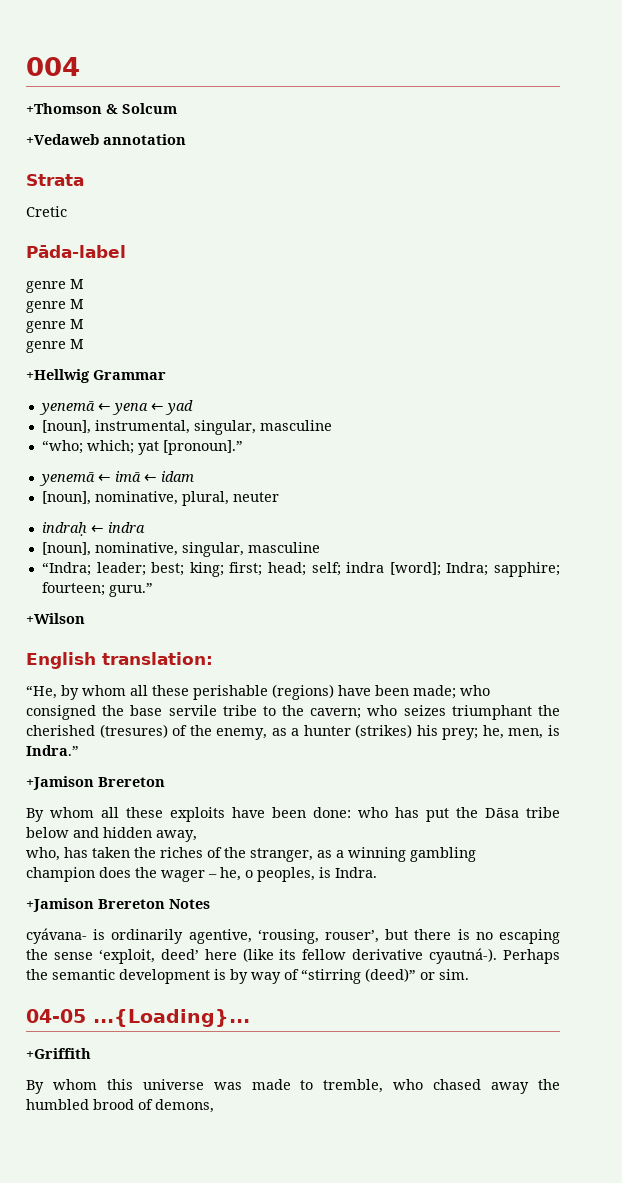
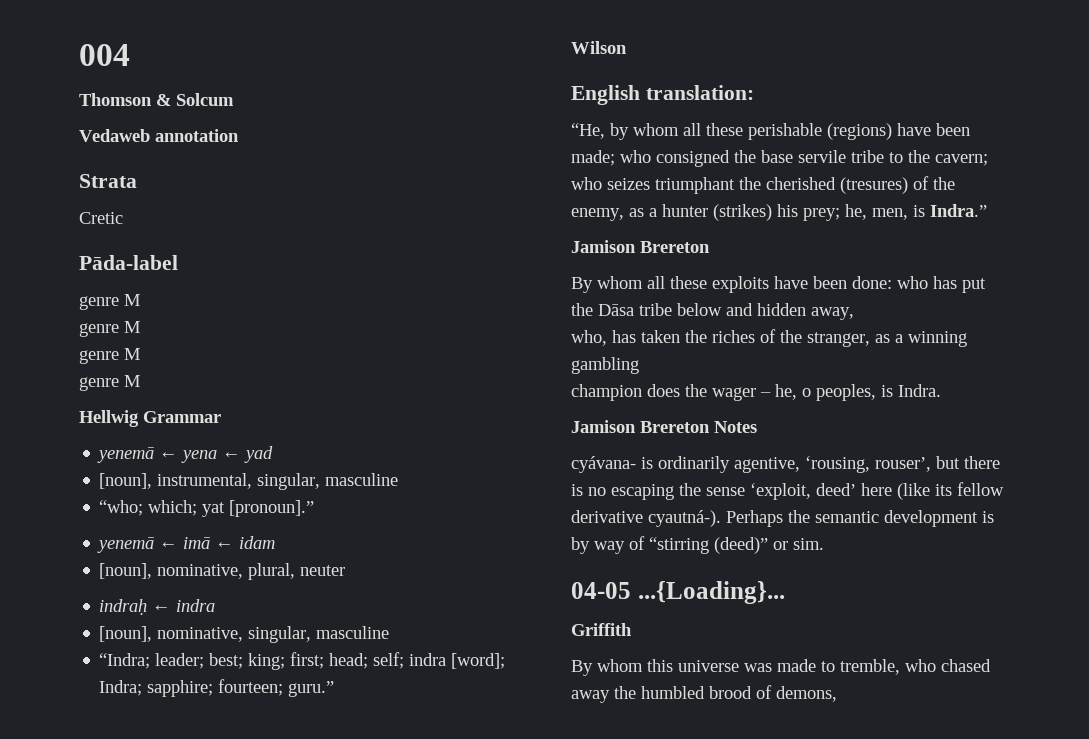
[26,103,102,114] +Thomson -> [79,93,152,106] Thomson
[26,134,99,145] +Vedaweb -> [79,129,150,142] Vedaweb
[26,369,90,383] +Hellwig -> [79,410,139,427] Hellwig
[26,613,85,624] +Wilson -> [571,41,627,54] Wilson
[26,776,94,790] +Jamison -> [571,240,636,253] Jamison
[26,898,94,912] +Jamison -> [571,420,636,433] Jamison
[26,1048,91,1059] +Griffith -> [571,623,632,636] Griffith

